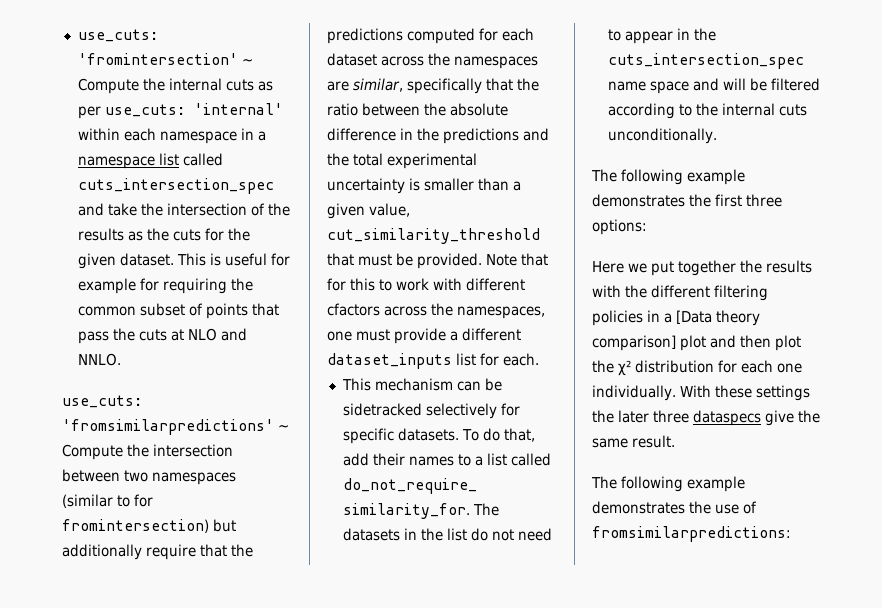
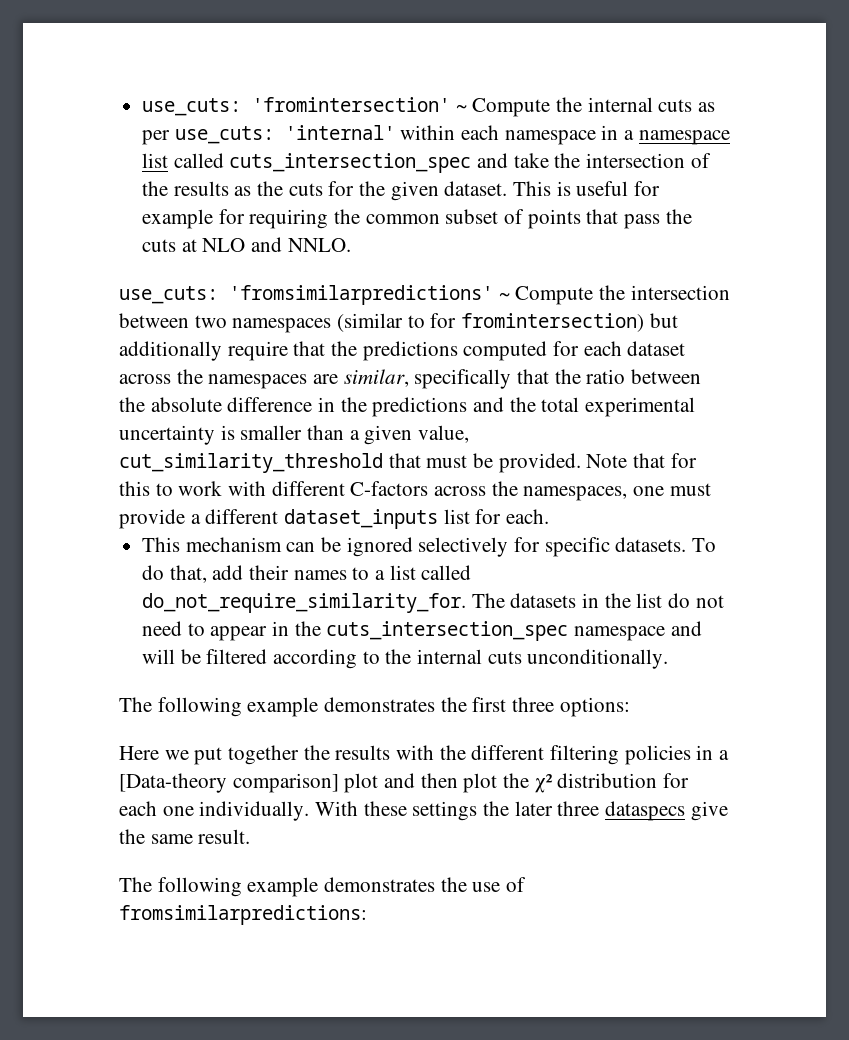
[327,303,380,316] cfactors -> [350,481,429,496] C-factors
[342,403,422,416] sidetracked -> [346,537,413,557] ignored
[607,81,689,94] name space -> [574,626,666,641] namespace
[676,310,760,326] [Data theory -> [119,773,227,793] [Data-theory

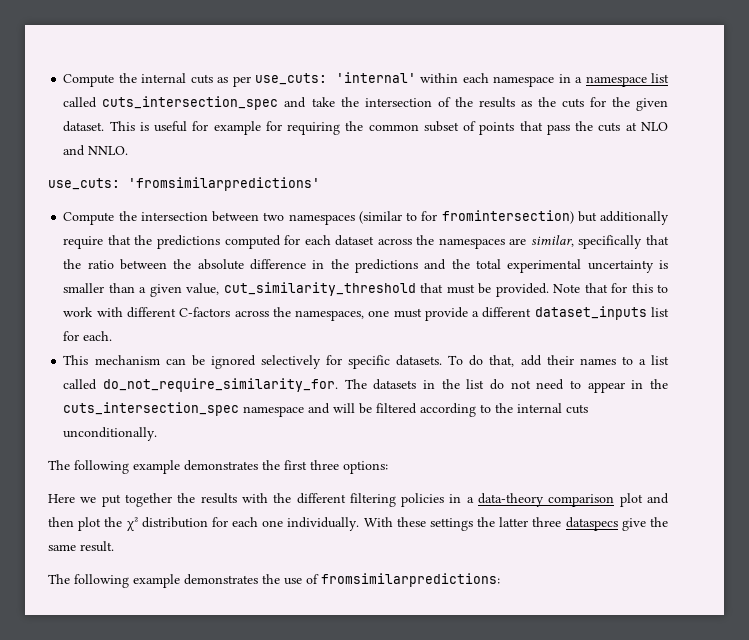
[142,97,467,116] use_cuts: 'fromintersection' ~ -> (63, 80) none
[498,292,510,300] ~ -> (320, 184) //
[119,773,339,793] [Data-theory comparison] -> [478,493,615,507] data-theory comparison
[514,801,553,816] later -> [499,517,529,527] latter

